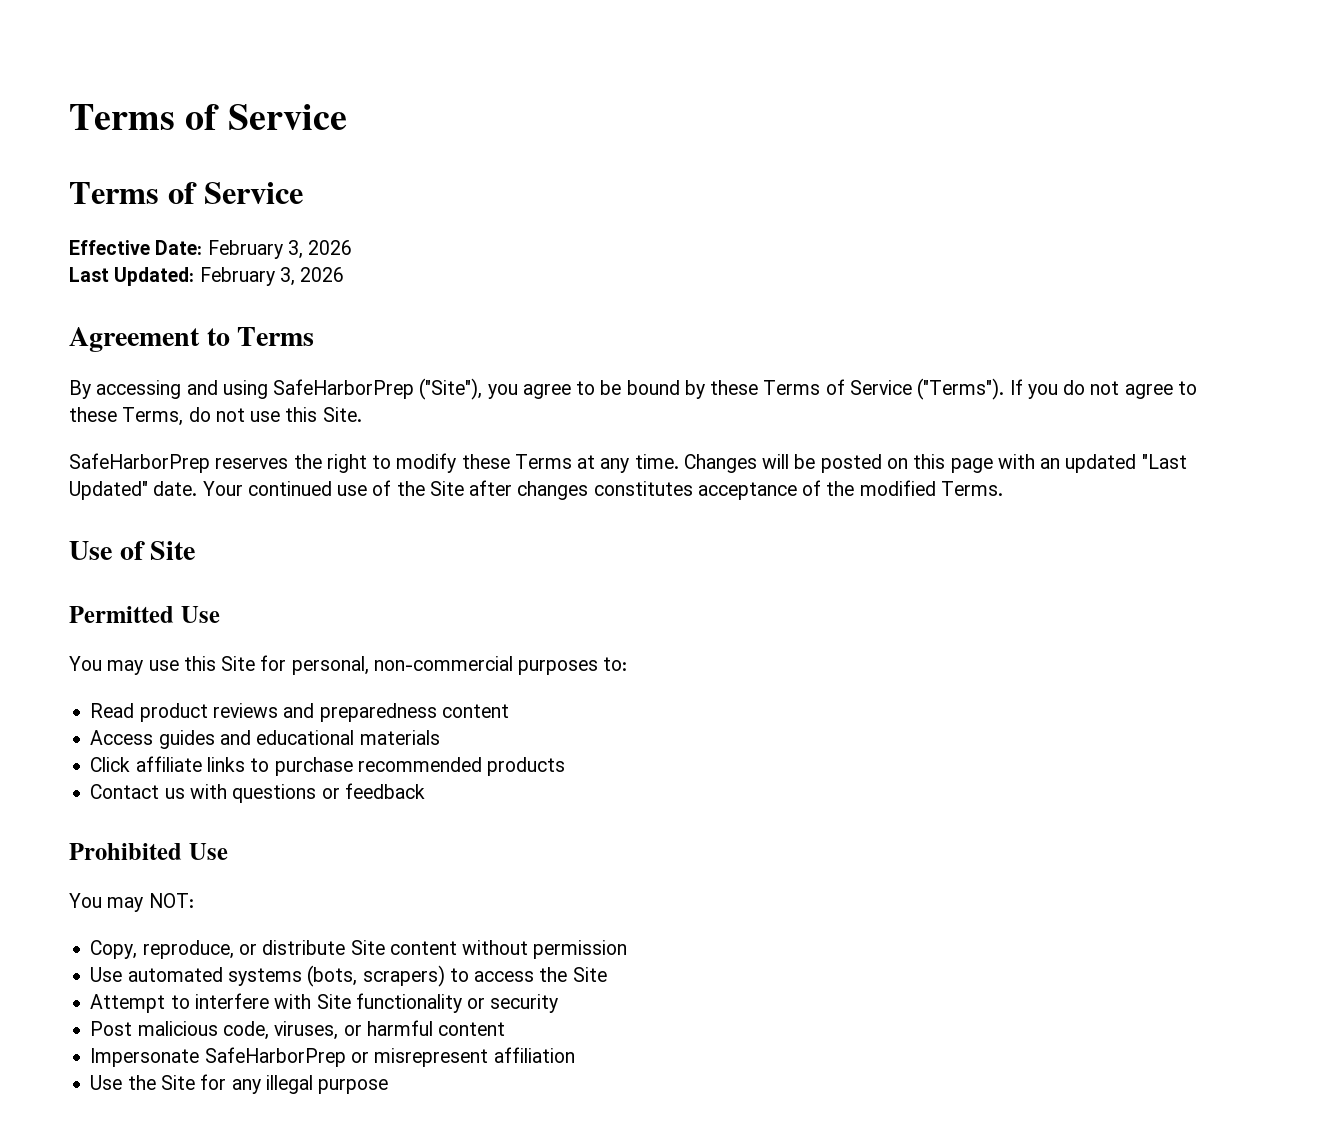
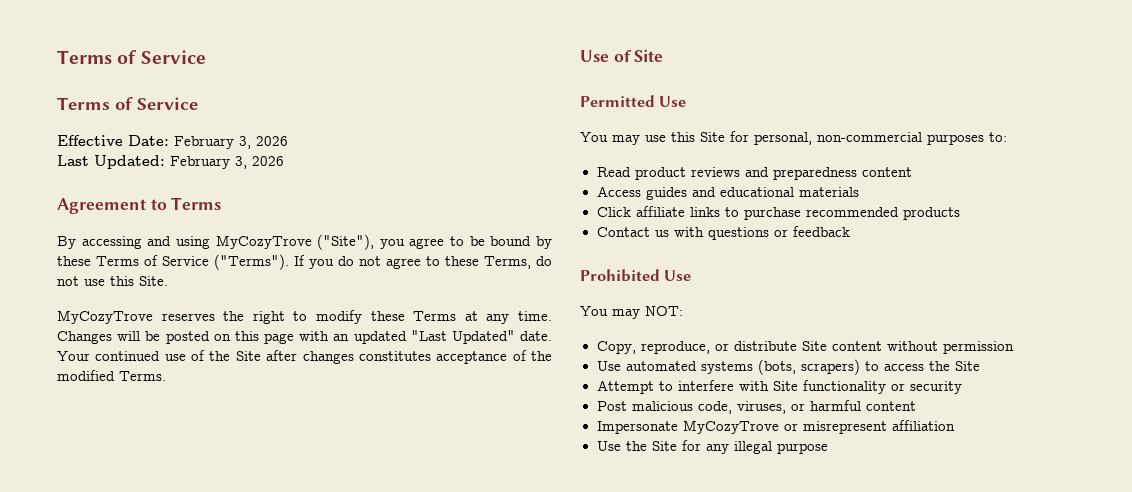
[273,379,415,399] SafeHarborPrep -> [215,235,312,249] MyCozyTrove
[69,453,210,473] SafeHarborPrep -> [57,310,153,324] MyCozyTrove
[204,1047,346,1067] SafeHarborPrep -> [682,420,779,434] MyCozyTrove

